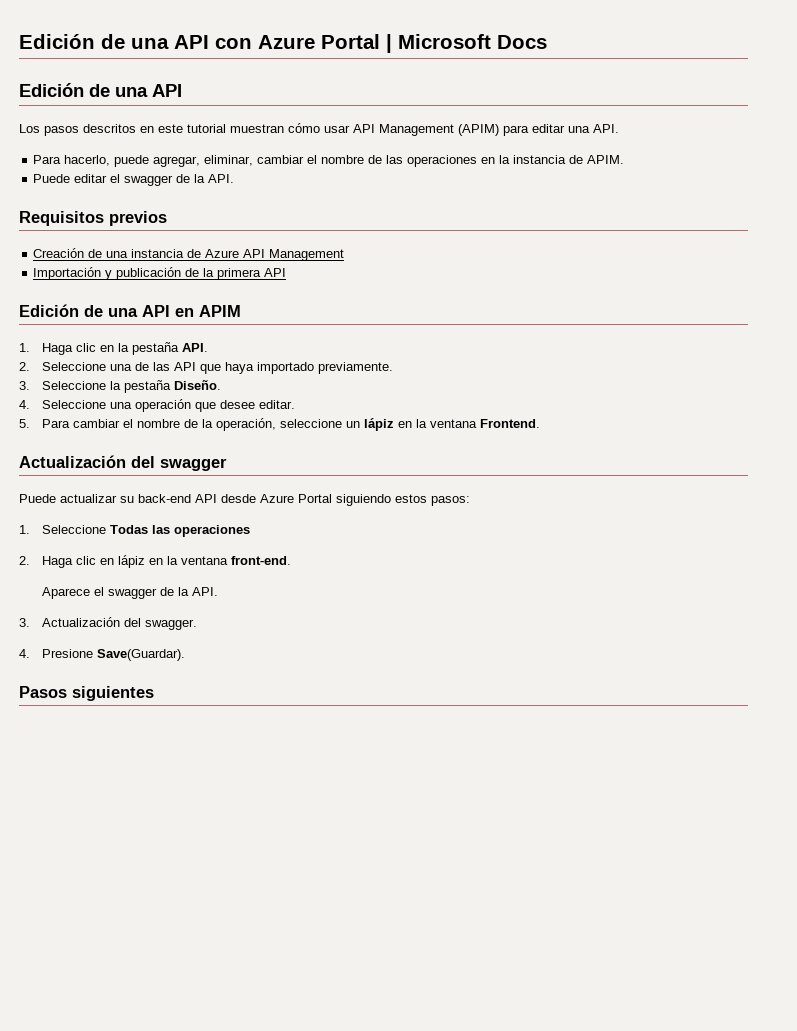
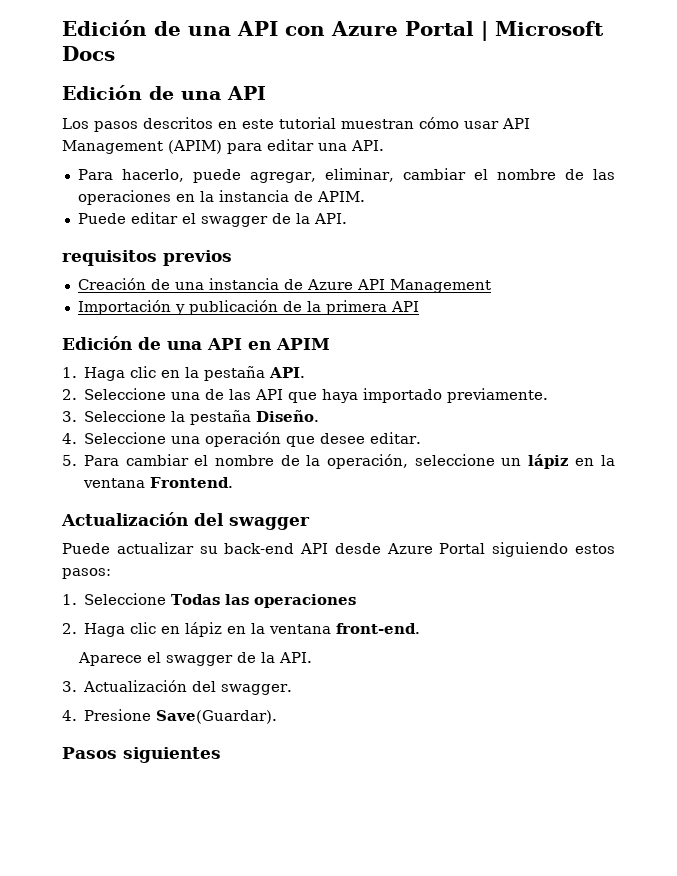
[19,211,104,226] Requisitos -> [62,250,157,266] requisitos

